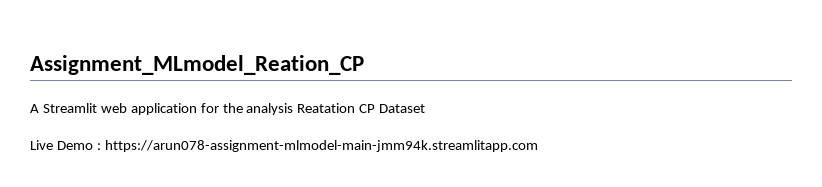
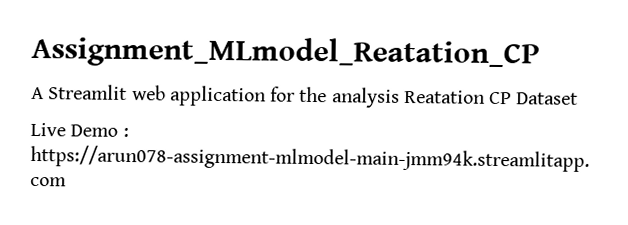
[30,55,364,75] Assignment_MLmodel_Reation_CP -> [31,34,540,71] Assignment_MLmodel_Reatation_CP

